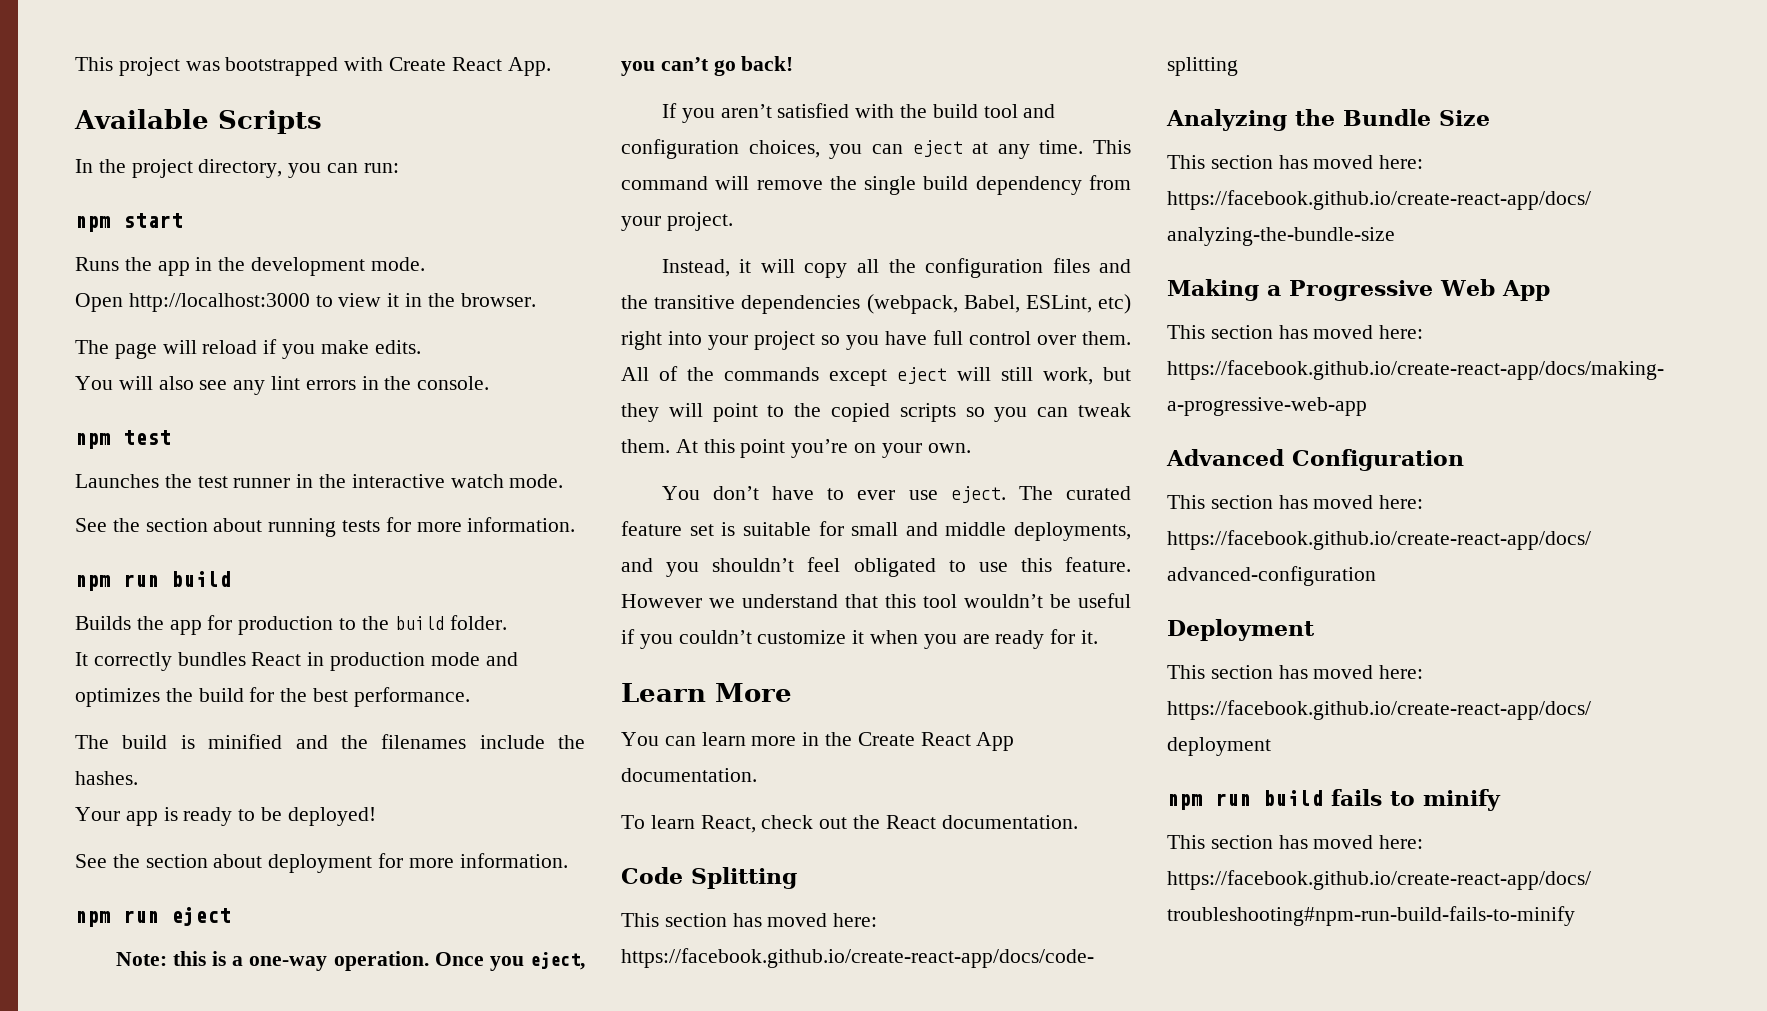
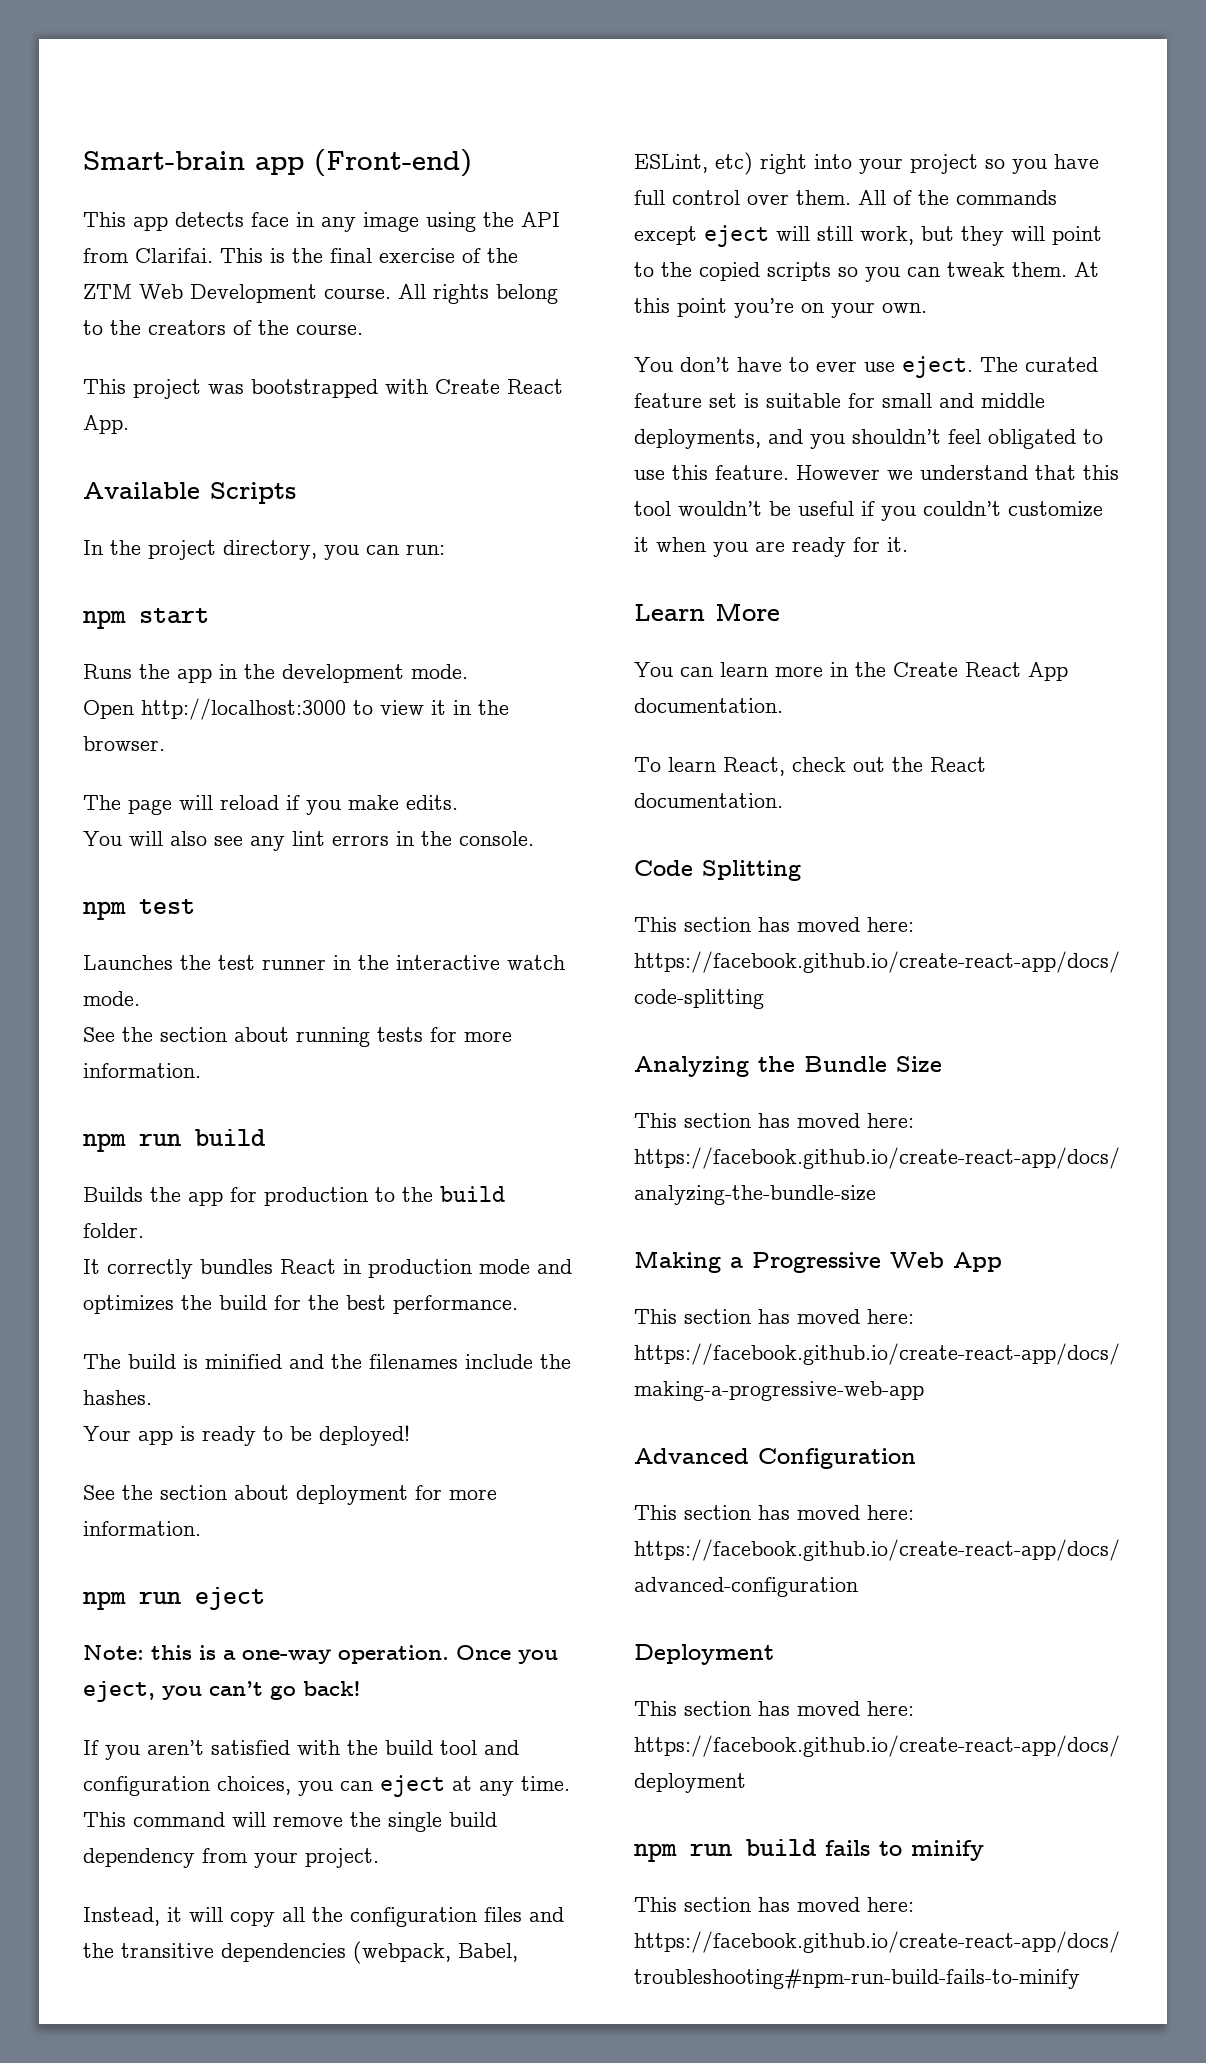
(75, 64) none -> [83,149,472,177] [83,212,560,232] [83,248,518,263] [83,284,558,304] [83,320,363,335] Smart-brain app (Front-end) // This app detects face in any image using the API from Clarifai. This is the final exercise of the ZTM Web Development course. All rights belong to the creators of the course. //

